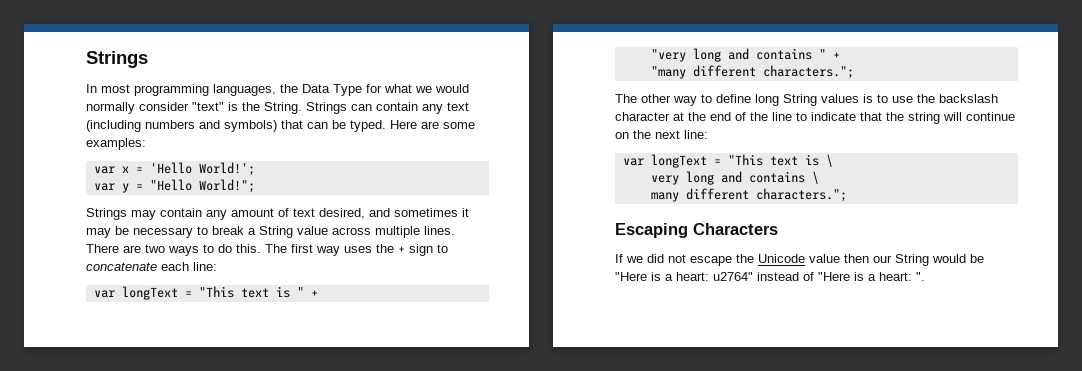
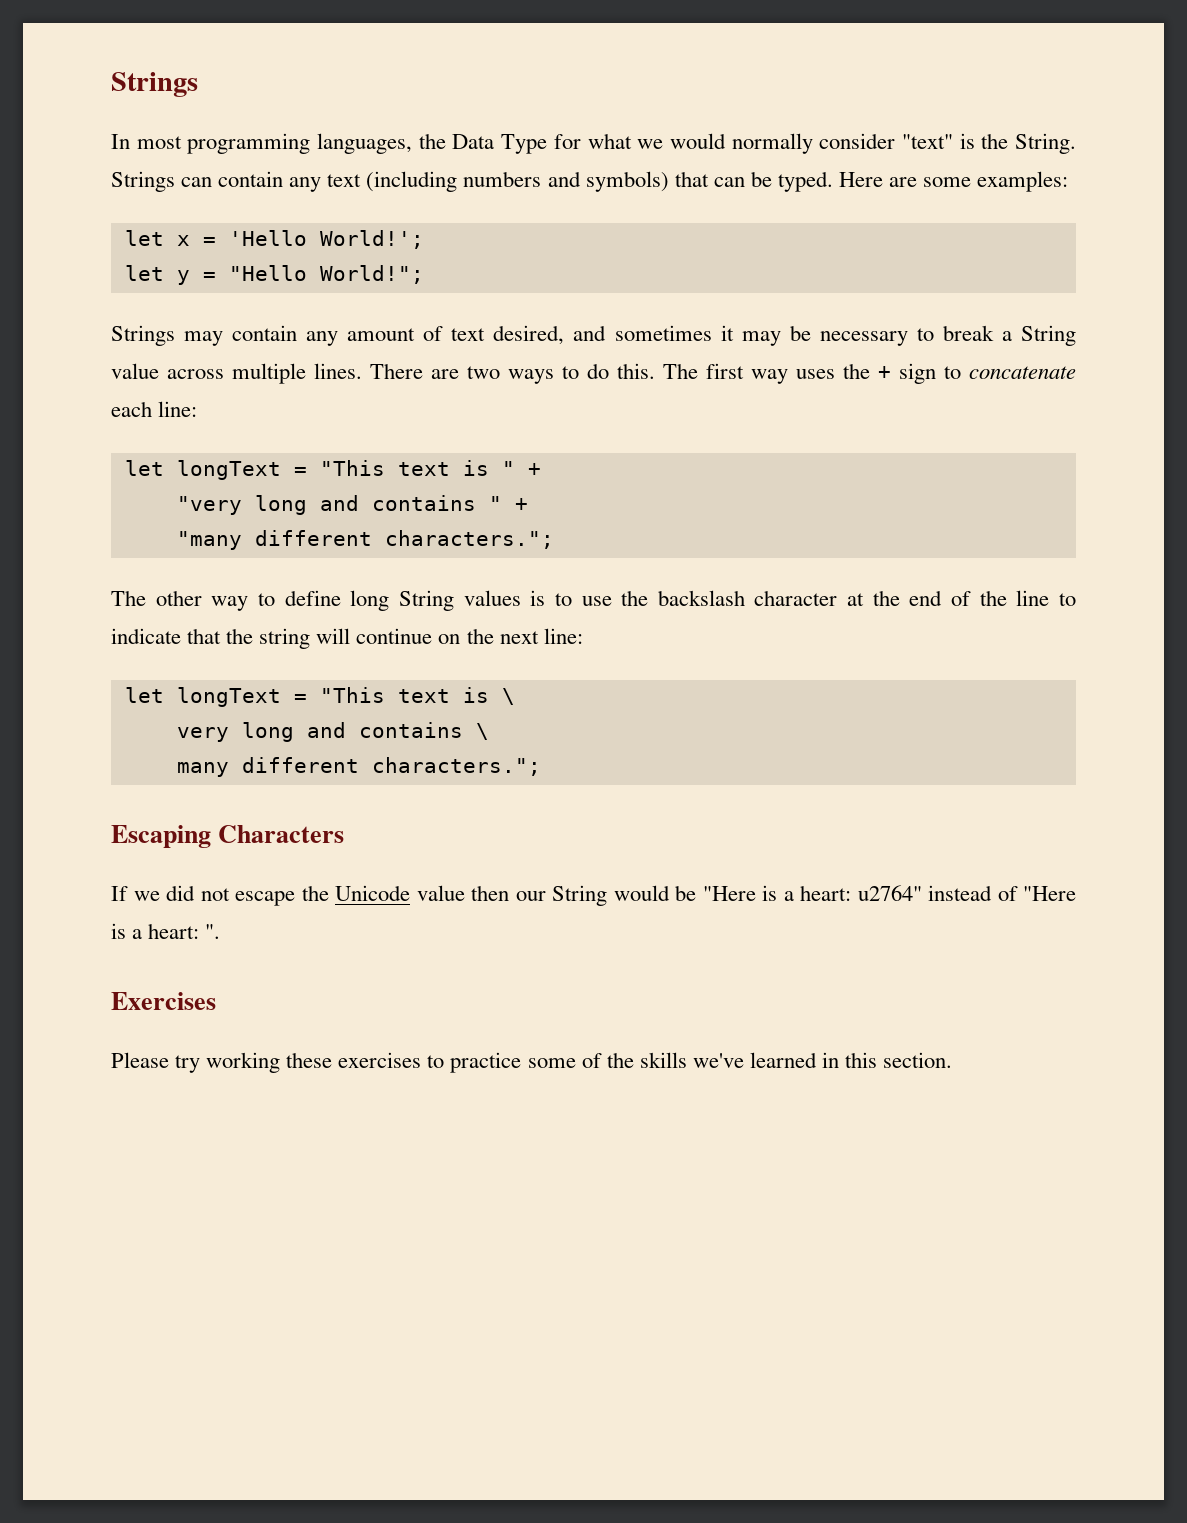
[93,166,115,174] var -> [124,230,164,246] let
[93,183,115,191] var -> [124,265,164,281] let
[93,290,115,298] var -> [124,460,164,476] let
[622,158,644,166] var -> [124,687,164,703] let
(925, 276) none -> [111,992,216,1010] [111,1052,953,1073] // Exercises // Please try working these exercises to practice some of the skills we've learned in this section.

